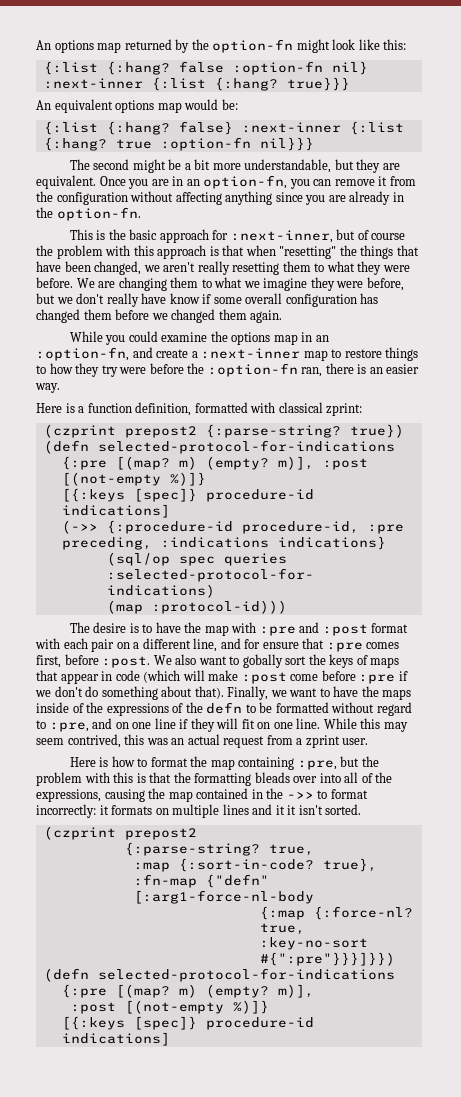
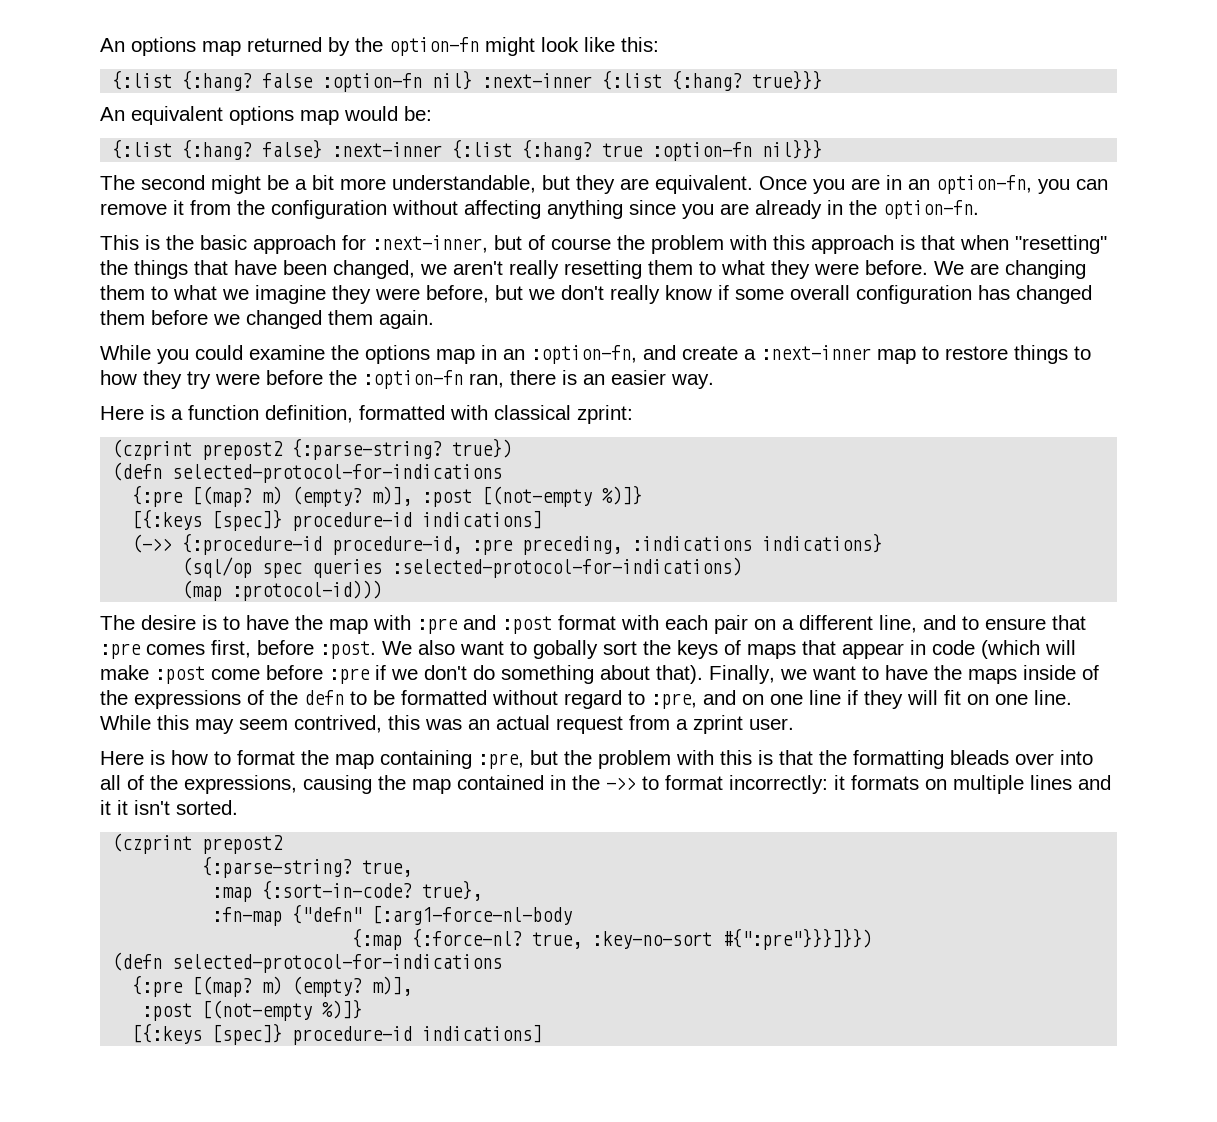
[141,293,167,304] have -> (660, 294) none
[244,639,261,649] for -> [962,616,979,630] to

